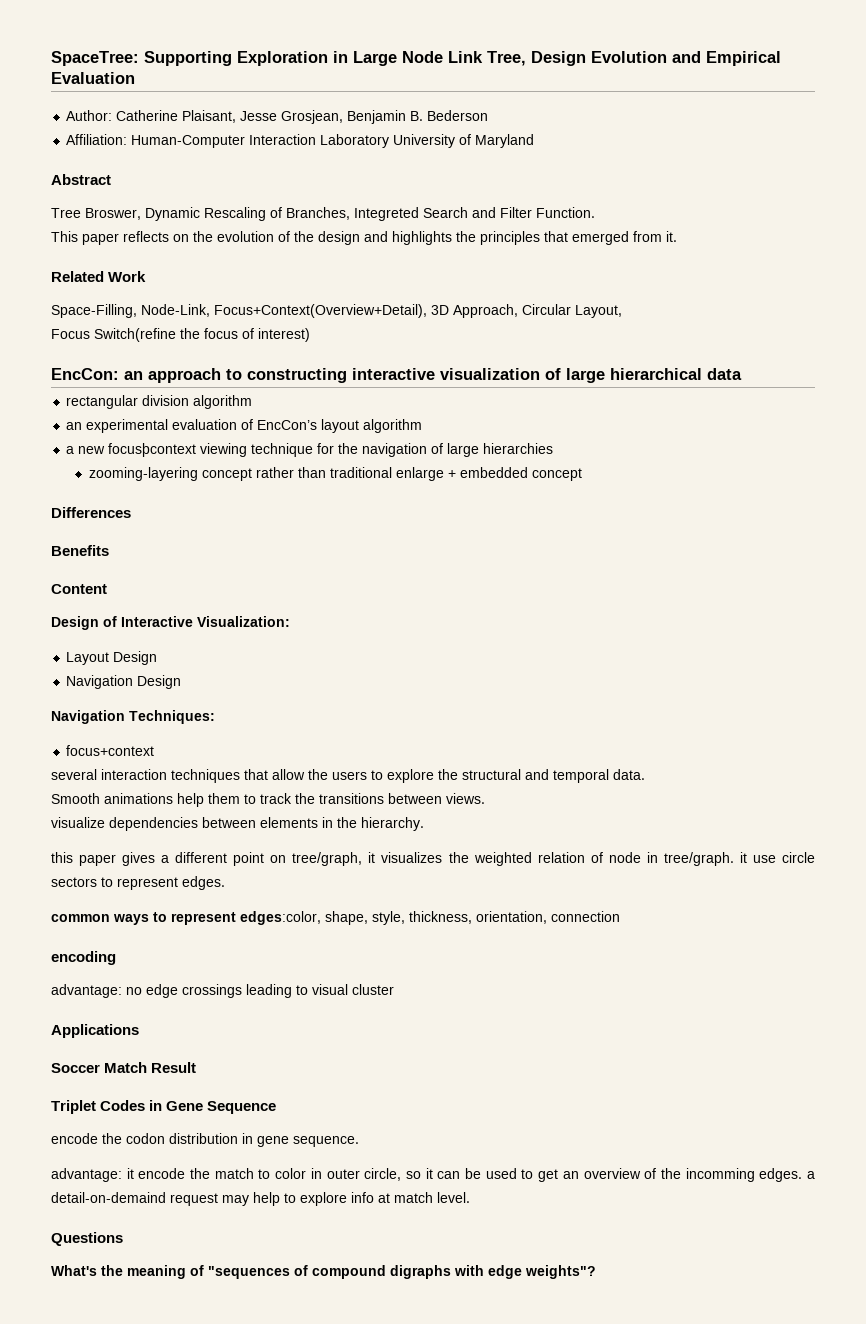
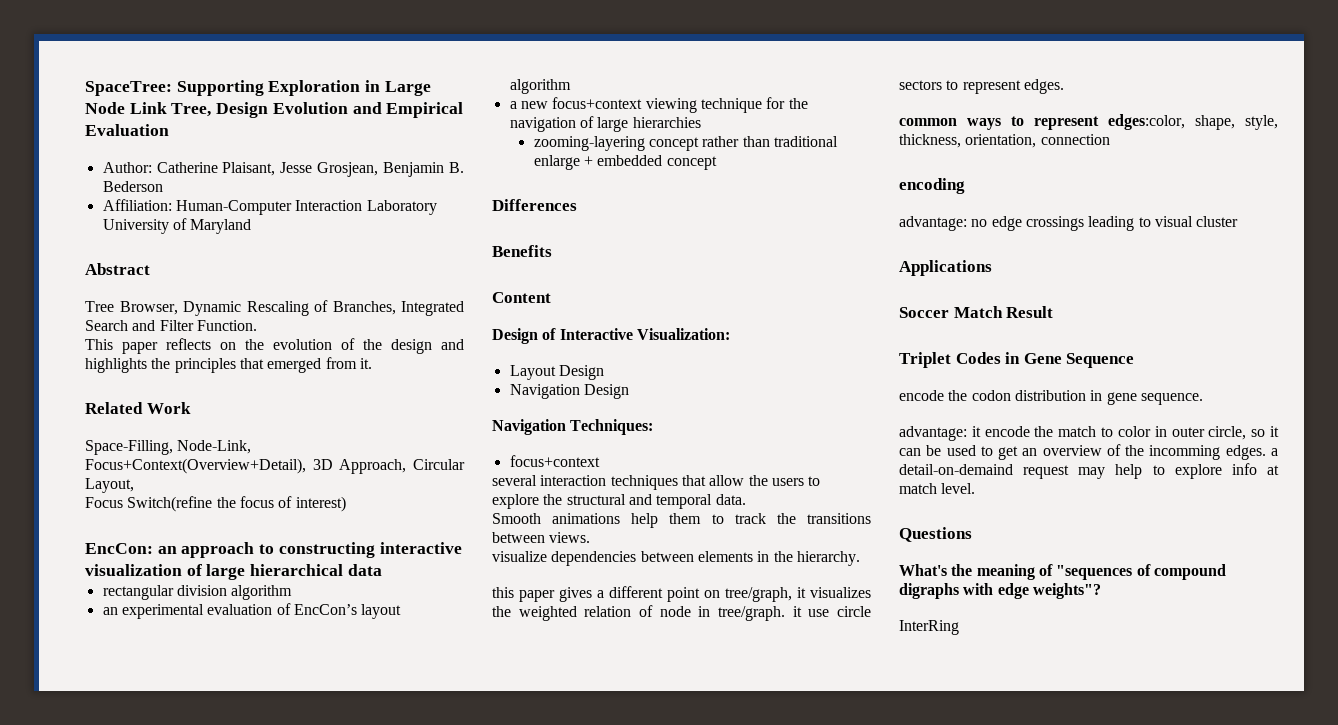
[85,208,141,220] Broswer, -> [119,301,178,315] Browser,
[354,207,419,221] Integreted -> [401,301,464,316] Integrated
[108,443,197,457] focusþcontext -> [552,97,643,109] focus+context
(596, 1272) none -> [899,620,959,635] // InterRing

